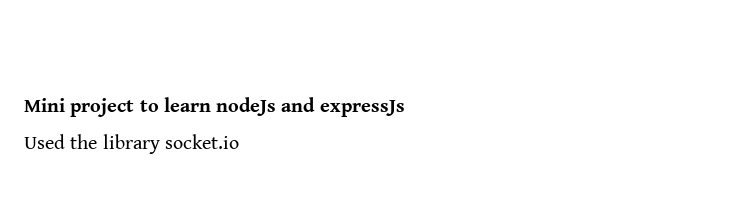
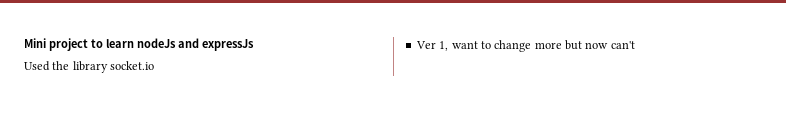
(239, 141) none -> [415,40,635,52] // Ver 1, want to change more but now can't

